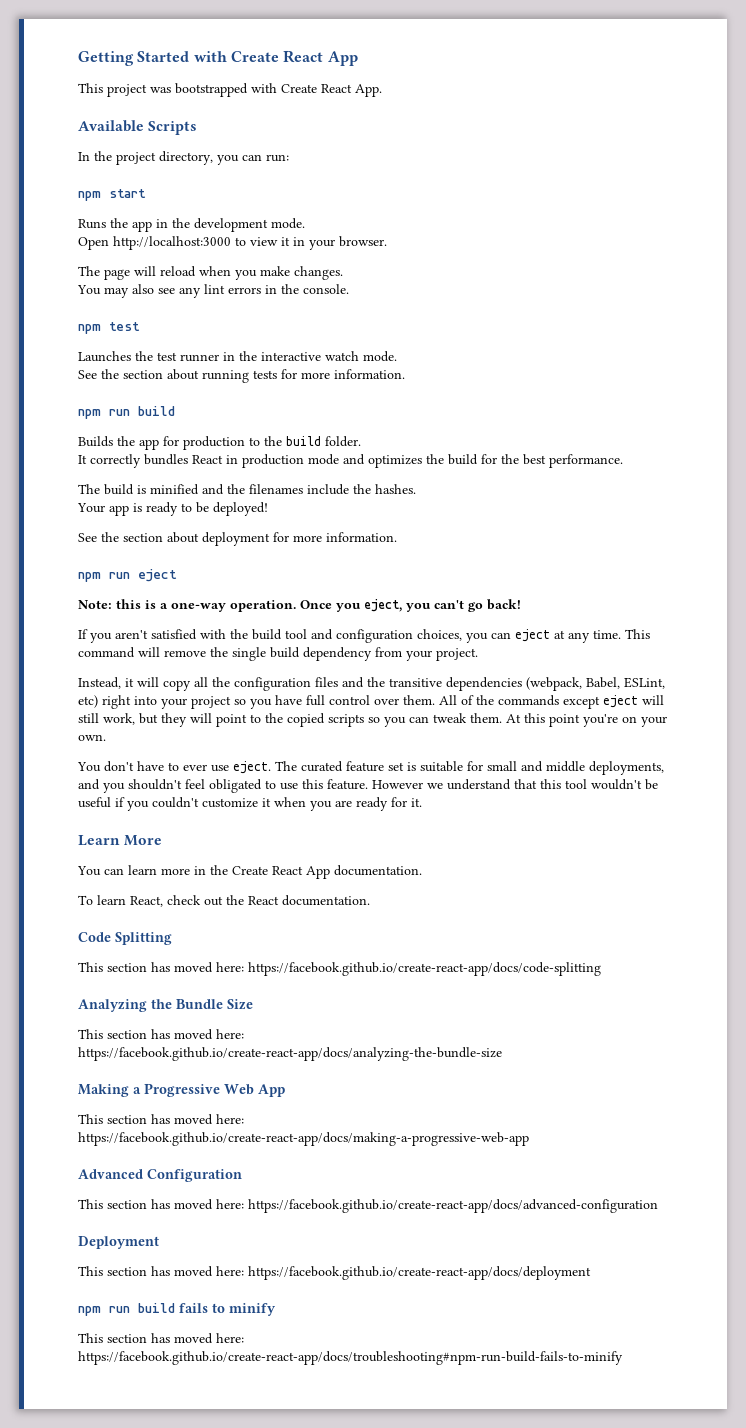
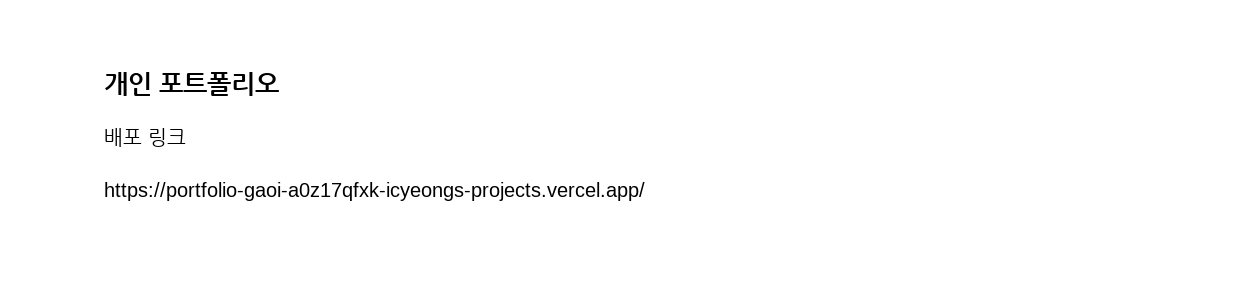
[78,50,358,66] [78,83,382,97] [78,120,198,135] [78,151,289,165] [78,189,146,201] [78,218,305,232] [78,236,387,250] [78,266,343,280] [77,284,349,298] [78,322,140,334] [78,351,397,362] [78,369,405,383] [78,406,175,419] [78,436,361,450] [78,454,623,468] [78,484,416,495] [77,502,268,516] [78,532,397,546] [78,569,177,582] [78,599,521,612] [78,629,650,643] [78,647,478,661] [78,677,665,691] [78,695,664,709] [78,713,667,727] [78,734,106,741] [77,761,664,775] [78,779,658,793] [78,797,422,811] [78,835,163,846] [77,865,422,879] [78,895,370,907] [78,932,172,945] [78,962,601,976] [78,999,253,1012] [78,1029,244,1040] [78,1047,502,1061] [78,1083,285,1097] [78,1114,244,1125] [78,1132,529,1146] [78,1169,242,1182] [78,1199,658,1213] [78,1236,159,1249] [78,1266,591,1280] [78,1303,276,1316] [78,1333,244,1344] [78,1351,623,1365] Getting Started with Create React App // This project was bootstrapped with Create React App. // Available Scripts // In the project directory, you can run: // npm start // Runs the app in the development mode. // Open http://localhost:3000 to view it in your browser. // The page will reload when you make changes. // You may also see any lint errors in the console. // npm test // Launches the test runner in the interactive watch mode. // See the section about running tests for more information. // npm run build // Builds the app for production to the build folder. // It correctly bundles React in production mode and optimizes the build for the best performance. // The build is minified and the filenames include the hashes. // Your app is ready to be deployed! // See the section about deployment for more information. // npm run eject // Note: this is a one-way operation. Once you eject, you can't go back! // If you aren't satisfied with the build tool and configuration choices, you can eject at any time. This command will remove the single build dependency from your project. // Instead, it will copy all the configuration files and the transitive dependencies (webpack, Babel, ESLint, etc) right into your project so you have full control over them. All of the commands except eject will still work, but they will point to the copied scripts so you can tweak them. At this point you're on your own. // You don't have to ever use eject. The curated feature set is suitable for small and middle deployments, and you shouldn't feel obligated to use this feature. However we understand that this tool wouldn't be useful if you couldn't customize it when you are ready for it. // Learn More // You can learn more in the Create React App documentation. // To learn React, check out the React documentation. // Code Splitting // This section has moved here: https://facebook.github.io/create-react-app/docs/code-splitting // Analyzing the Bundle Size // This section has moved here: https://facebook.github.io/create-react-app/docs/analyzing-the-bundle-size // Making a Progressive Web App // This section has moved here: https://facebook.github.io/create-react-app/docs/making-a-progressive-web-app // Advanced Configuration // This section has moved here: https://facebook.github.io/create-react-app/docs/advanced-configuration // Deployment // This section has moved here: https://facebook.github.io/create-react-app/docs/deployment // npm run build fails to minify // This section has moved here: https://facebook.github.io/create-react-app/docs/troubleshooting#npm-run-build-fails-to-minify -> [104,72,279,96] [104,128,186,147] [104,182,645,201] 개인 포트폴리오 // 배포 링크 // https://portfolio-gaoi-a0z17qfxk-icyeongs-projects.vercel.app/

